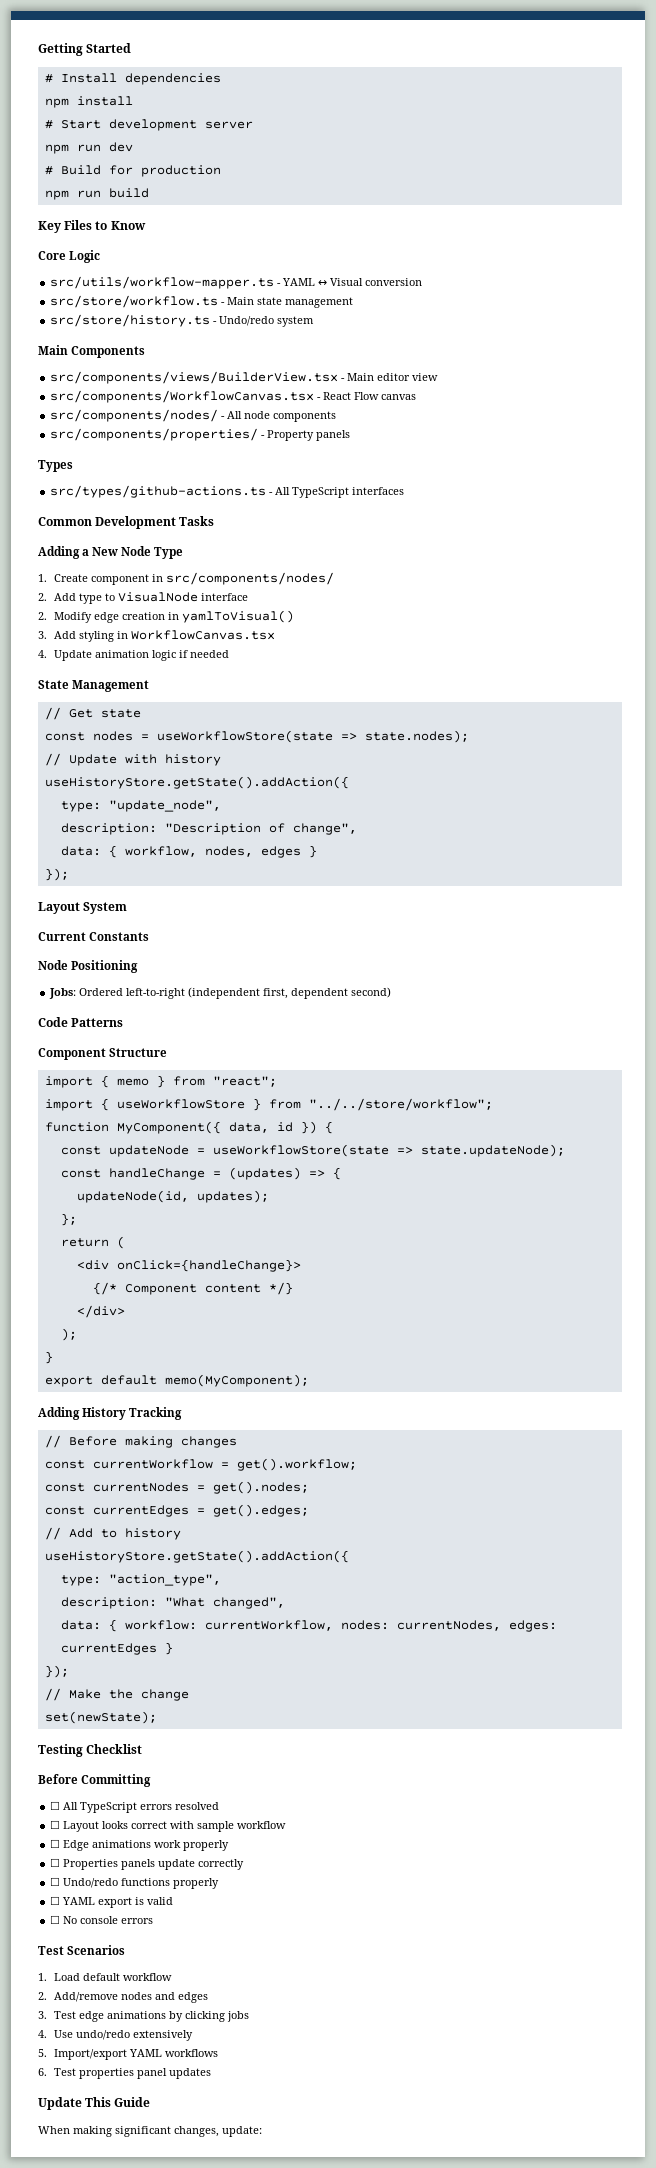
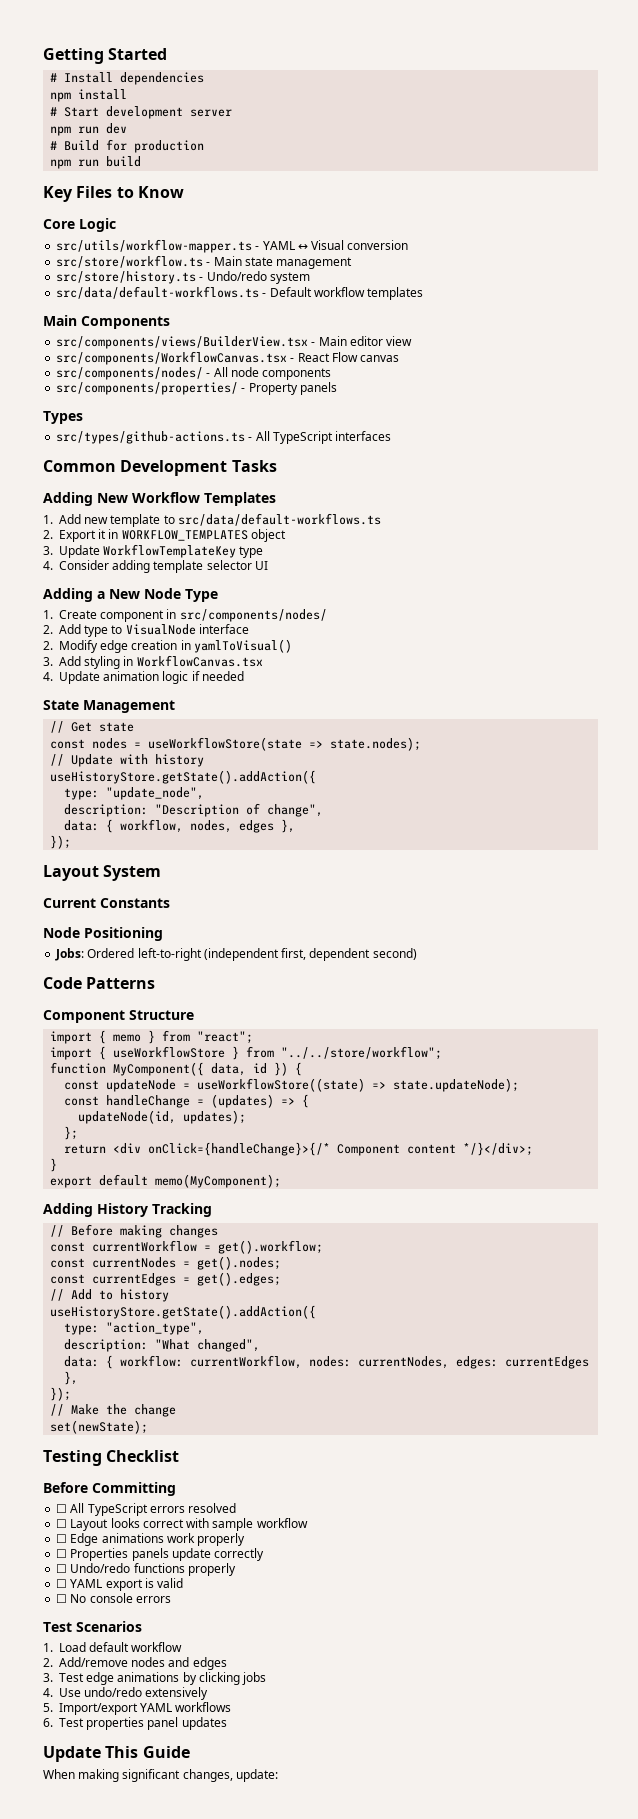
(315, 321) none -> [56,286,424,300] // src/data/default-workflows.ts - Default workflow templates
(215, 521) none -> [43,492,276,506] [43,513,381,527] [43,529,286,542] [43,544,264,558] [43,560,268,573] // Adding New Workflow Templates // 1. Add new template to src/data/default-workflows.ts // 2. Export it in WORKFLOW_TEMPLATES object // 3. Update WorkflowTemplateKey type // 4. Consider adding template selector UI
[308,845,317,858] } -> [281,819,296,833] },
[212,1144,389,1157] useWorkflowStore(state -> [197,1078,366,1092] useWorkflowStore((state)
[116,1236,125,1249] [76,1259,301,1272] [92,1282,293,1295] [76,1305,125,1318] [60,1328,77,1341] ( // <div onClick={handleChange}> // {/* Component content */} // </div> // ); -> [113,1142,534,1156] <div onClick={handleChange}>{/* Component content */}</div>;
[164,1642,173,1655] } -> [64,1371,79,1385] },

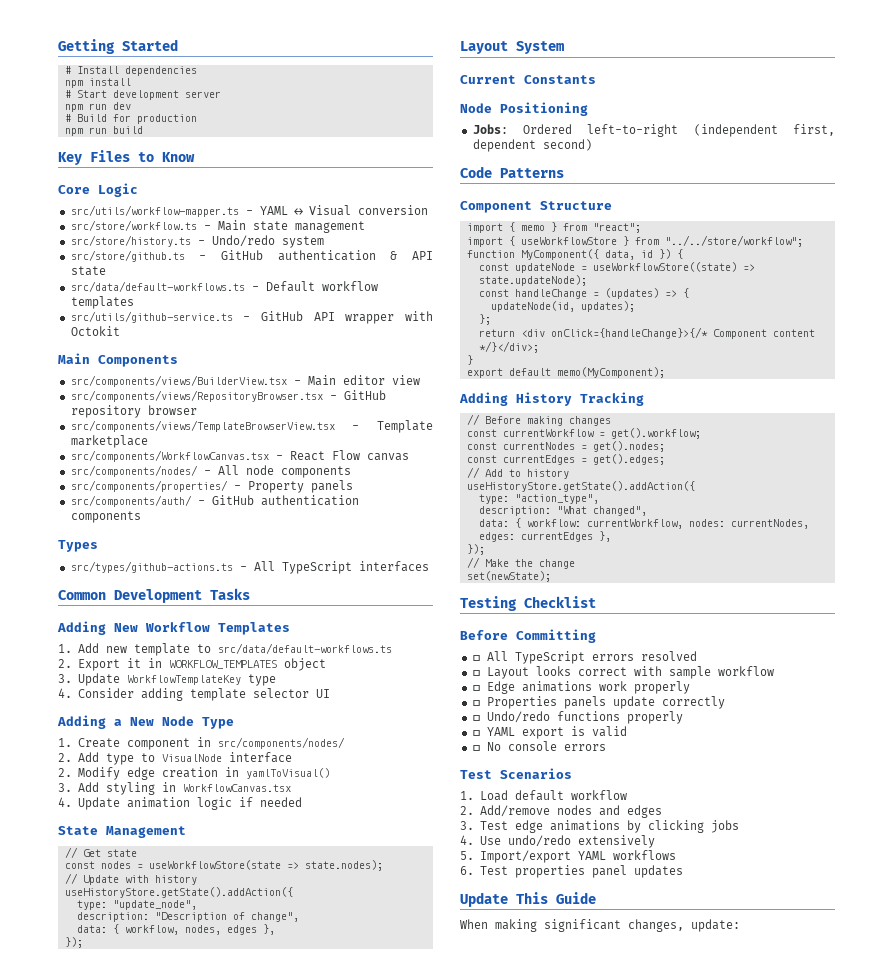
(310, 278) none -> [70,250,434,262] [70,266,106,276] // src/store/github.ts - GitHub authentication & API state
(424, 293) none -> [70,311,434,324] [70,326,120,336] // src/utils/github-service.ts - GitHub API wrapper with Octokit
(413, 341) none -> [70,390,386,402] [70,405,197,418] [70,420,433,433] [70,435,148,448] // src/components/views/RepositoryBrowser.tsx - GitHub repository browser // src/components/views/TemplateBrowserView.tsx - Template marketplace
(337, 388) none -> [70,495,359,507] [70,511,141,523] // src/components/auth/ - GitHub authentication components

